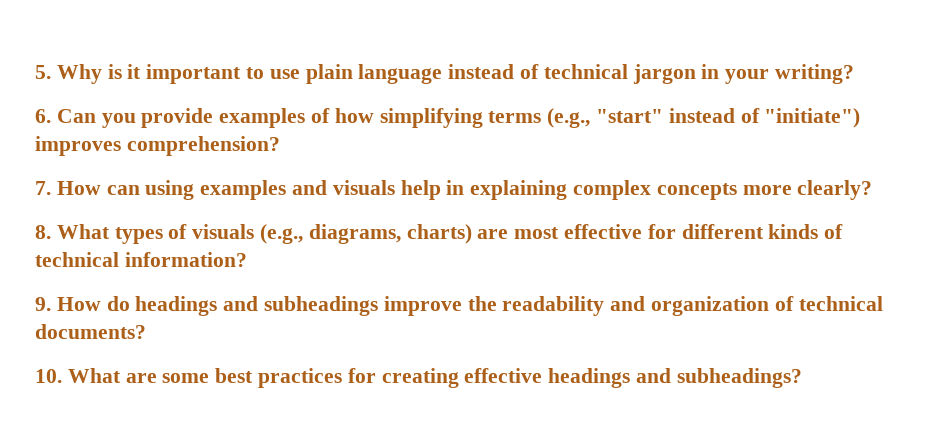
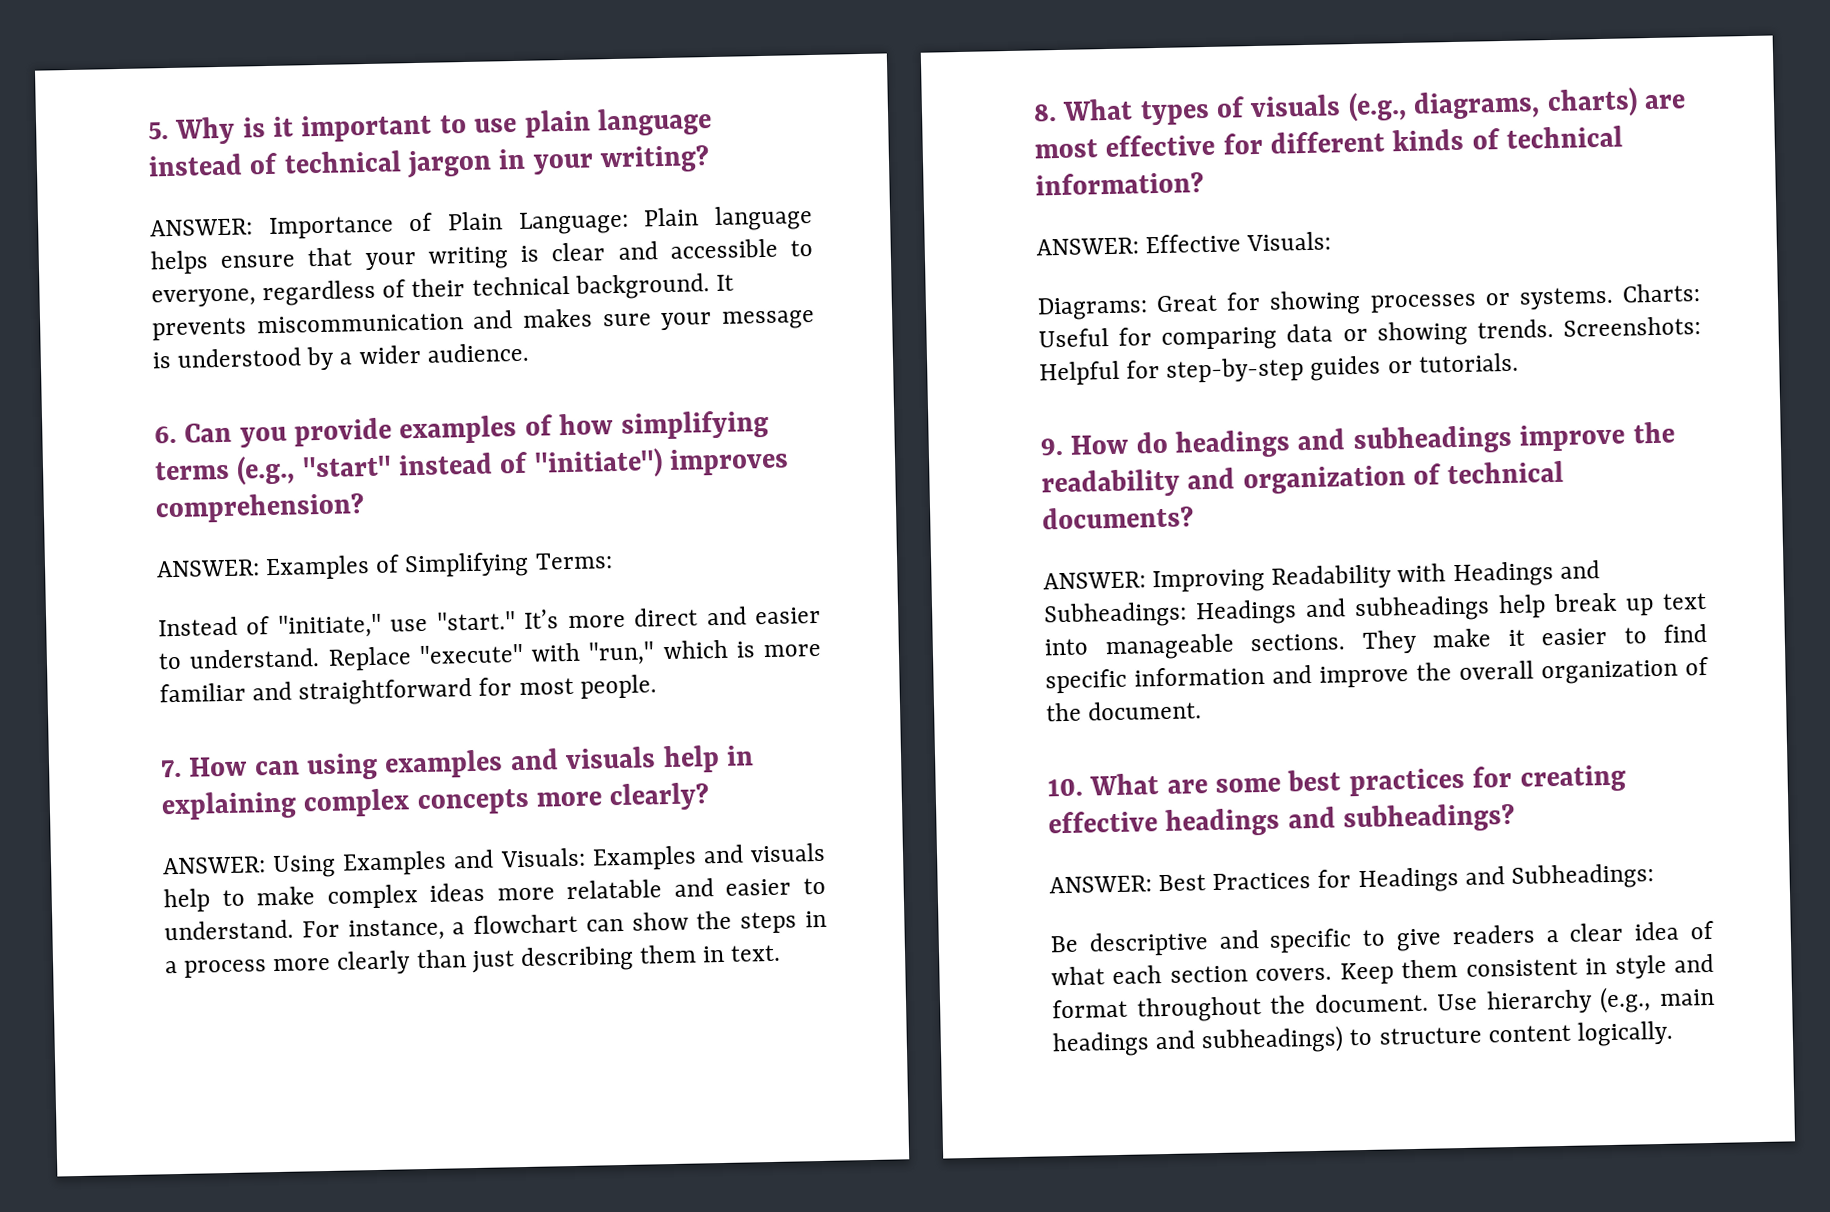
(855, 74) none -> [150,205,813,240] [150,238,813,275] [151,273,734,308] [152,308,815,341] [152,342,529,371] // ANSWER: Importance of Plain Language: Plain language helps ensure that your writing is clear and accessible to everyone, regardless of their technical background. It prevents miscommunication and makes sure your message is understood by a wider audience.
(280, 146) none -> [156,551,613,581] [158,606,822,639] [158,639,821,671] [159,674,657,706] // ANSWER: Examples of Simplifying Terms: // Instead of "initiate," use "start." It’s more direct and easier to understand. Replace "execute" with "run," which is more familiar and straightforward for most people.
(873, 190) none -> [162,842,826,879] [163,877,826,913] [164,910,828,942] [165,944,782,978] // ANSWER: Using Examples and Visuals: Examples and visuals help to make complex ideas more relatable and easier to understand. For instance, a flowchart can show the steps in a process more clearly than just describing them in text.
(247, 259) none -> [1036,231,1332,256] [1037,283,1700,321] [1038,316,1701,351] [1039,352,1519,386] // ANSWER: Effective Visuals: // Diagrams: Great for showing processes or systems. Charts: Useful for comparing data or showing trends. Screenshots: Helpful for step-by-step guides or tutorials.
(146, 331) none -> [1043,560,1600,594] [1043,592,1707,629] [1044,623,1707,661] [1045,656,1709,694] [1045,700,1203,722] // ANSWER: Improving Readability with Headings and Subheadings: Headings and subheadings help break up text into manageable sections. They make it easier to find specific information and improve the overall organization of the document.
(802, 378) none -> [1049,863,1654,894] [1050,920,1714,957] [1051,953,1714,986] [1052,986,1715,1023] [1052,1020,1674,1058] // ANSWER: Best Practices for Headings and Subheadings: // Be descriptive and specific to give readers a clear idea of what each section covers. Keep them consistent in style and format throughout the document. Use hierarchy (e.g., main headings and subheadings) to structure content logically.

